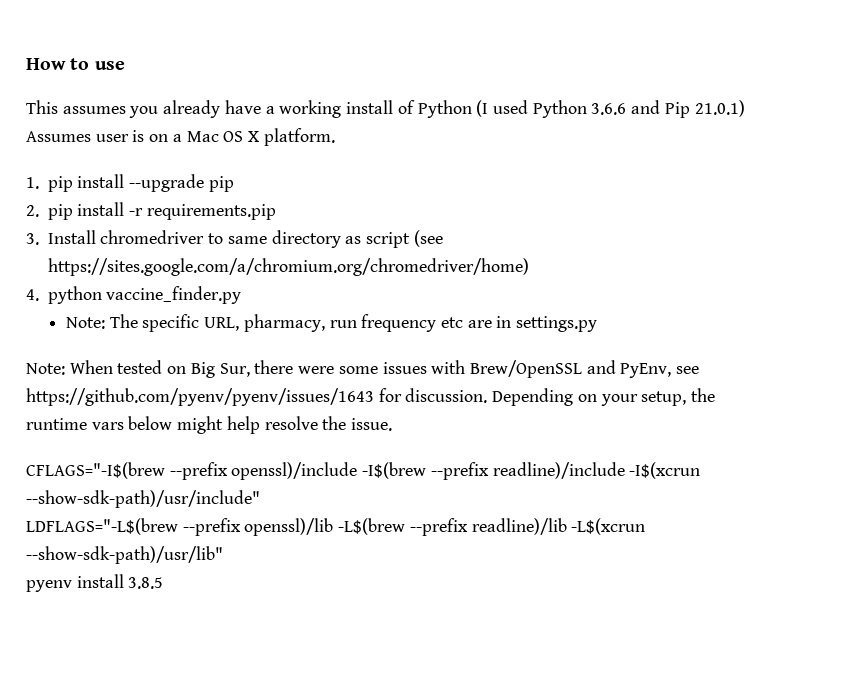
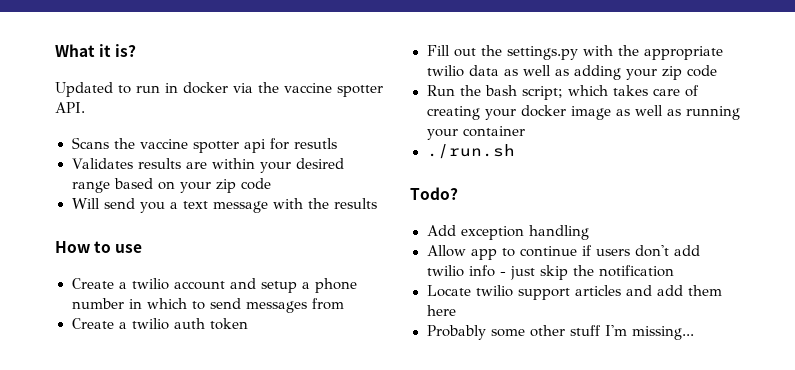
[26,58,125,70] [26,100,745,118] [26,128,335,146] [26,174,234,192] [26,202,276,220] [26,230,443,248] [47,258,529,276] [26,286,242,304] [65,314,598,332] [26,360,700,378] [26,388,716,406] [26,416,393,434] [26,462,701,480] [26,490,260,508] [26,518,646,536] [26,546,223,564] [26,574,164,592] How to use // This assumes you already have a working install of Python (I used Python 3.6.6 and Pip 21.0.1) Assumes user is on a Mac OS X platform. // 1. pip install --upgrade pip // 2. pip install -r requirements.pip // 3. Install chromedriver to same directory as script (see https://sites.google.com/a/chromium.org/chromedriver/home) // 4. python vaccine_finder.py // Note: The specific URL, pharmacy, run frequency etc are in settings.py // Note: When tested on Big Sur, there were some issues with Brew/OpenSSL and PyEnv, see https://github.com/pyenv/pyenv/issues/1643 for discussion. Depending on your setup, the runtime vars below might help resolve the issue. // CFLAGS="-I$(brew --prefix openssl)/include -I$(brew --prefix readline)/include -I$(xcrun --show-sdk-path)/usr/include" // LDFLAGS="-L$(brew --prefix openssl)/lib -L$(brew --prefix readline)/lib -L$(xcrun --show-sdk-path)/usr/lib" // pyenv install 3.8.5 -> [55,44,137,57] [55,82,383,97] [55,102,85,113] [71,137,337,153] [71,158,345,173] [71,178,271,193] [71,198,377,213] [55,241,143,253] [71,278,357,293] [71,298,344,313] [71,318,248,330] [426,45,723,60] [426,65,717,80] [426,85,699,100] [426,105,740,120] [426,126,525,140] [426,144,515,159] [410,187,458,200] [426,225,589,240] [426,245,700,260] [426,265,674,280] [426,285,722,300] [426,305,456,316] [426,325,694,340] What it is? // Updated to run in docker via the vaccine spotter API. // Scans the vaccine spotter api for resutls // Validates results are within your desired range based on your zip code // Will send you a text message with the results // How to use // Create a twilio account and setup a phone number in which to send messages from // Create a twilio auth token // Fill out the settings.py with the appropriate twilio data as well as adding your zip code // Run the bash script; which takes care of creating your docker image as well as running your container // ./run.sh // Todo? // Add exception handling // Allow app to continue if users don't add twilio info - just skip the notification // Locate twilio support articles and add them here // Probably some other stuff I'm missing...

